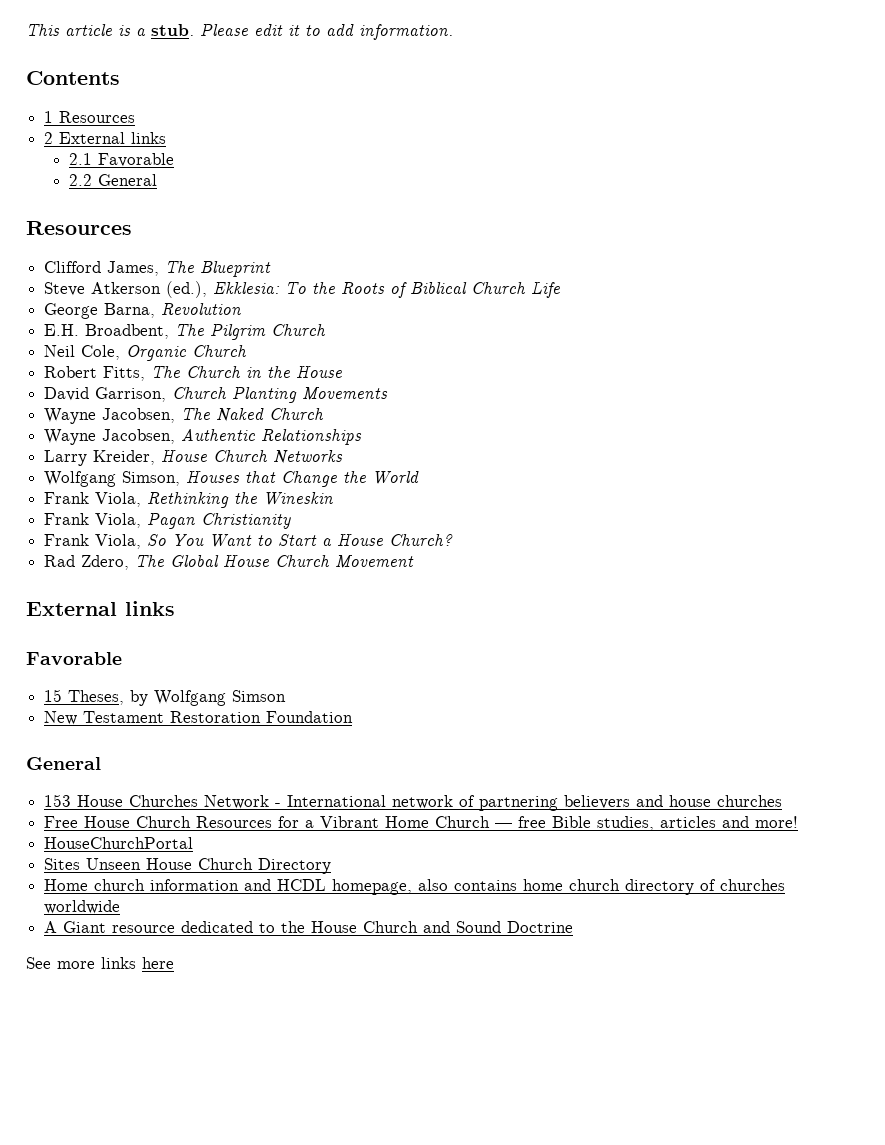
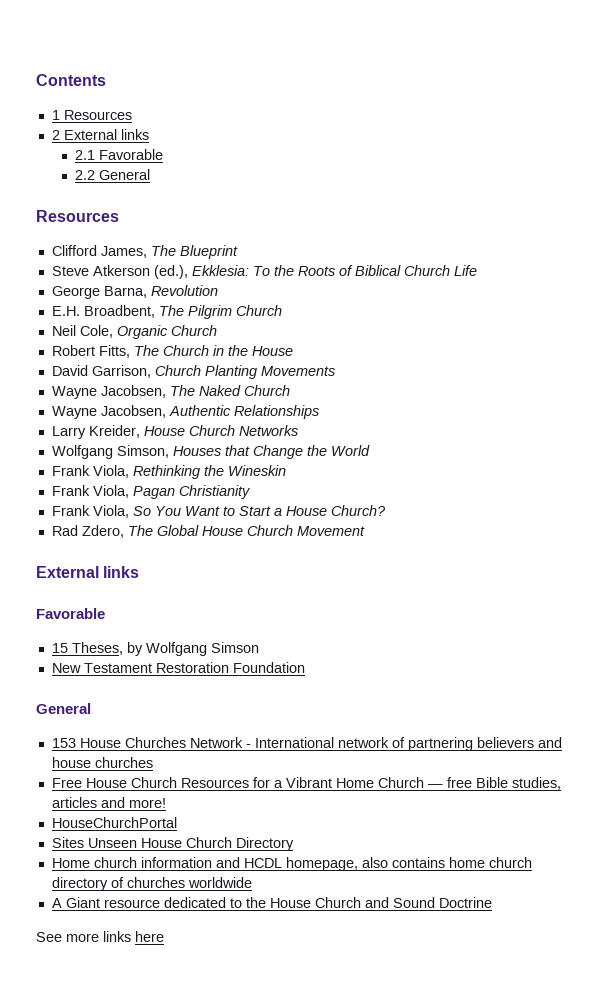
[26,24,453,40] This article is a stub. Please edit it to add information. // -> (36, 80) none

